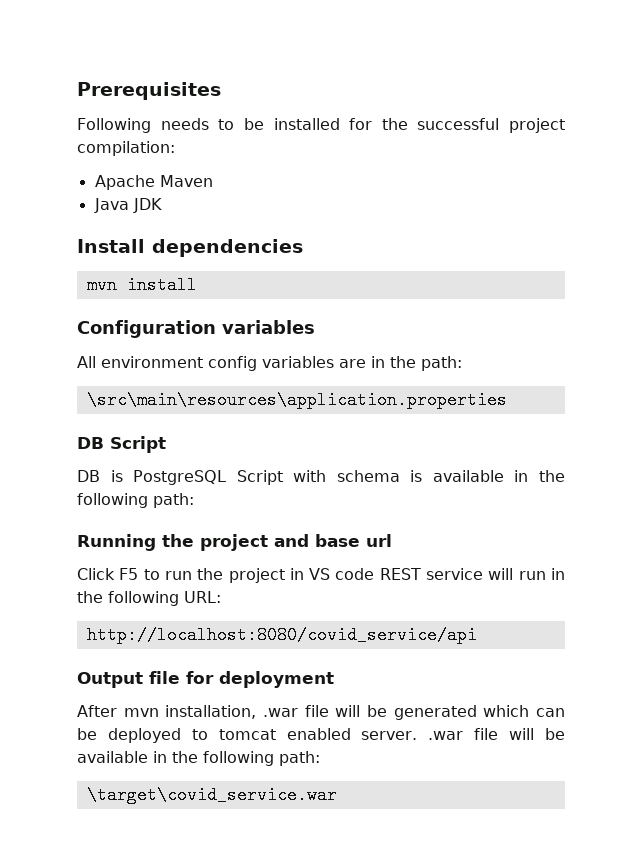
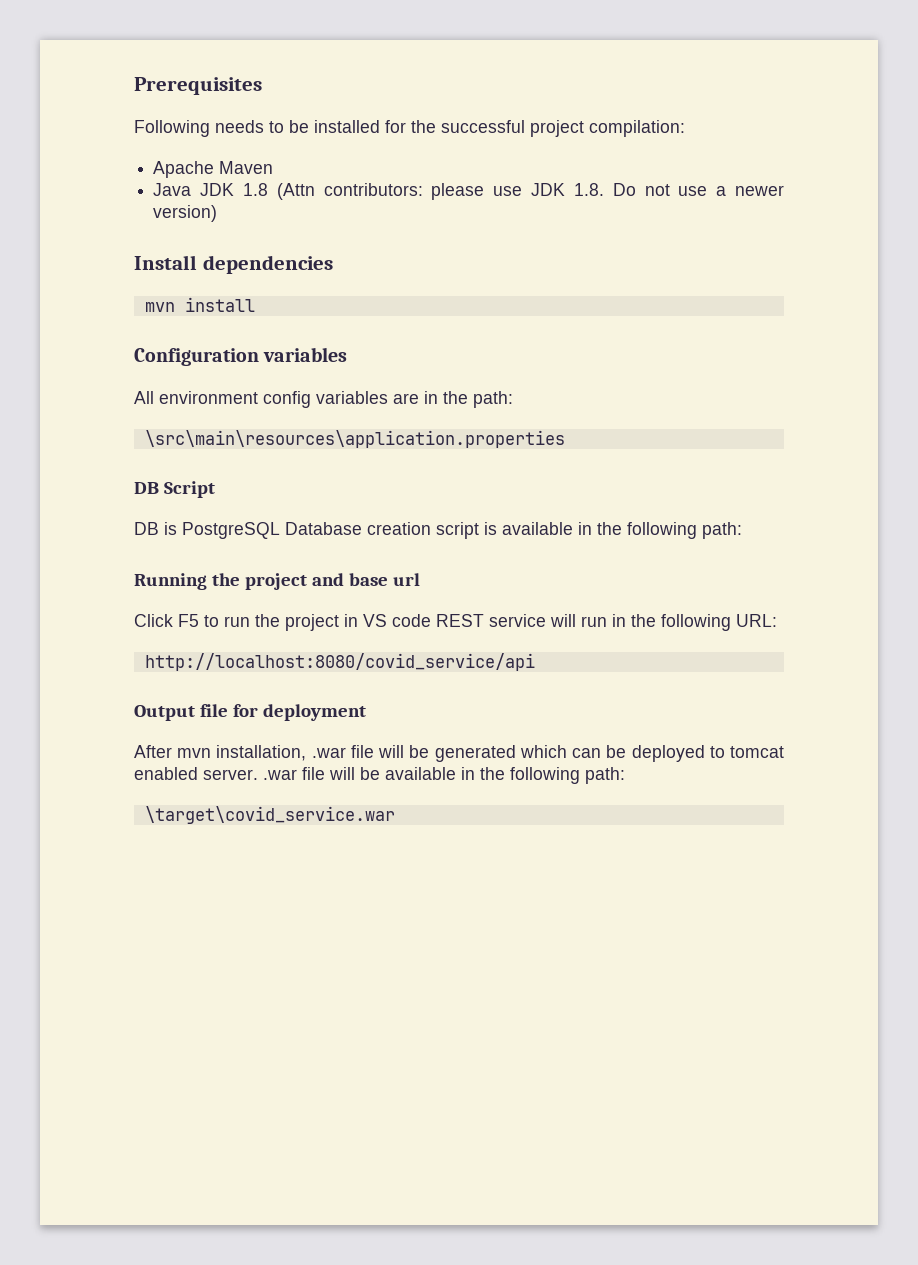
(162, 205) none -> [242,183,785,200] [153,205,218,222] 1.8 (Attn contributors: please use JDK 1.8. Do not use a newer version)
[236,470,400,485] Script with schema -> [285,522,479,539] Database creation script

